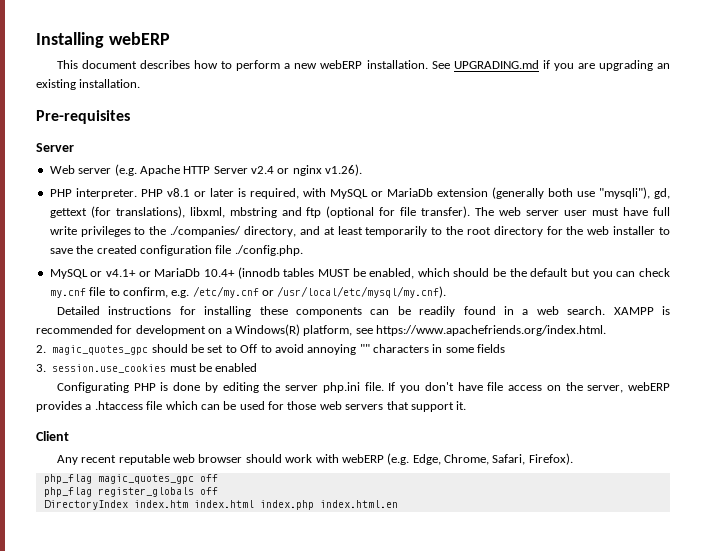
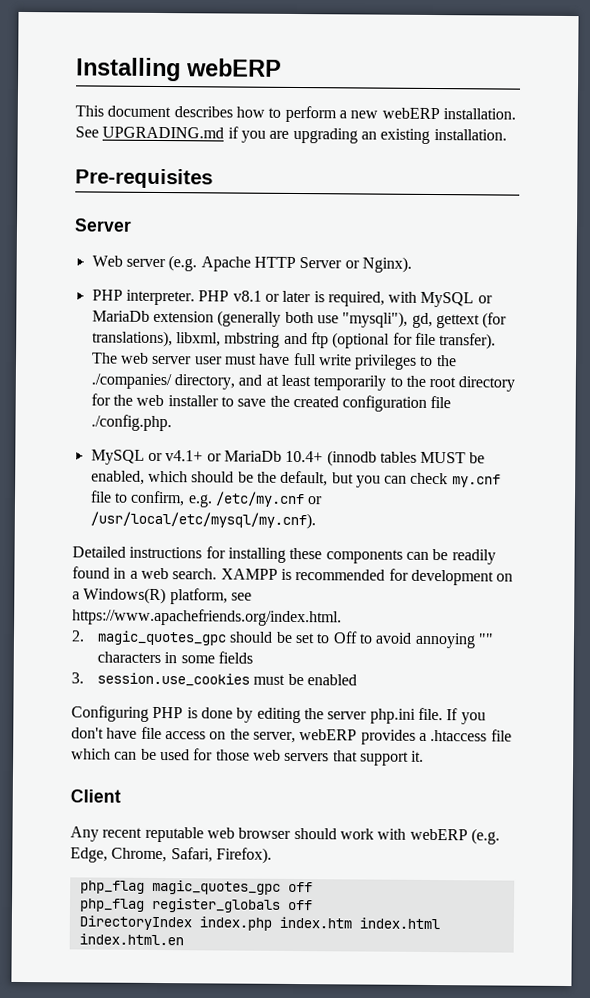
[251,164,363,176] v2.4 or nginx v1.26). -> [344,256,412,273] or Nginx).
[530,268,569,277] default -> [280,470,329,487] default,
[56,382,129,393] Configurating -> [71,705,149,722] Configuring
(128, 505) none -> [198,916,272,931] index.php
[259,500,314,510] index.php -> (440, 923) none

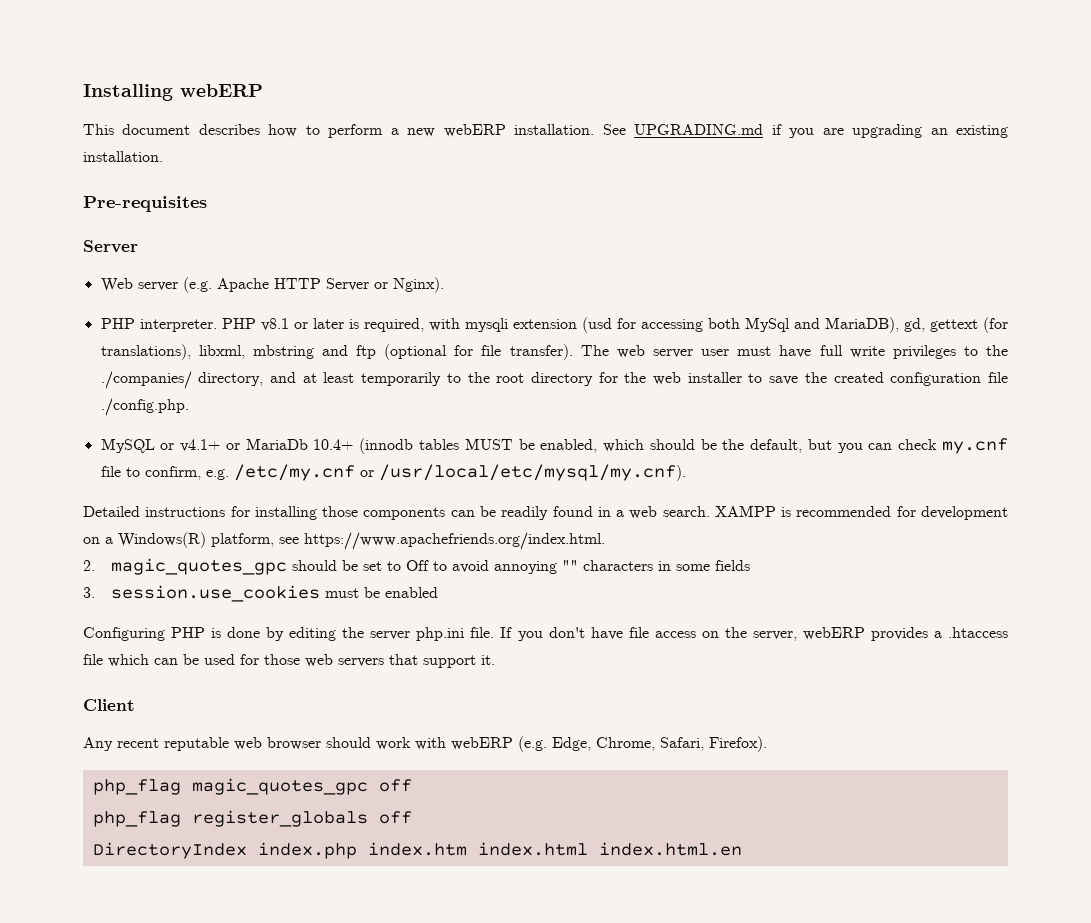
[420,291,493,308] [91,310,409,328] MySQL or MariaDb extension (generally both use "mysqli"), -> [464,317,899,333] mysqli extension (usd for accessing both MySql and MariaDB),
[289,547,323,560] these -> [322,506,359,517] those

